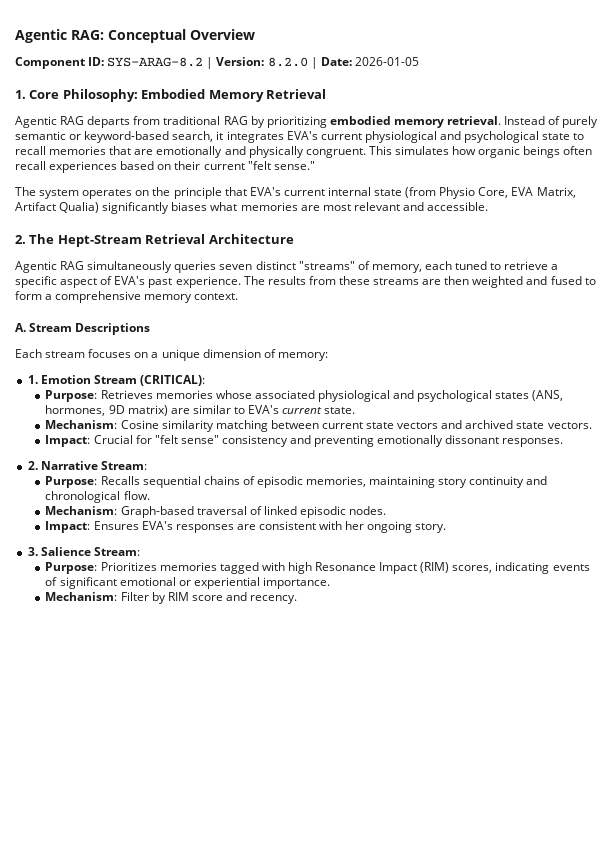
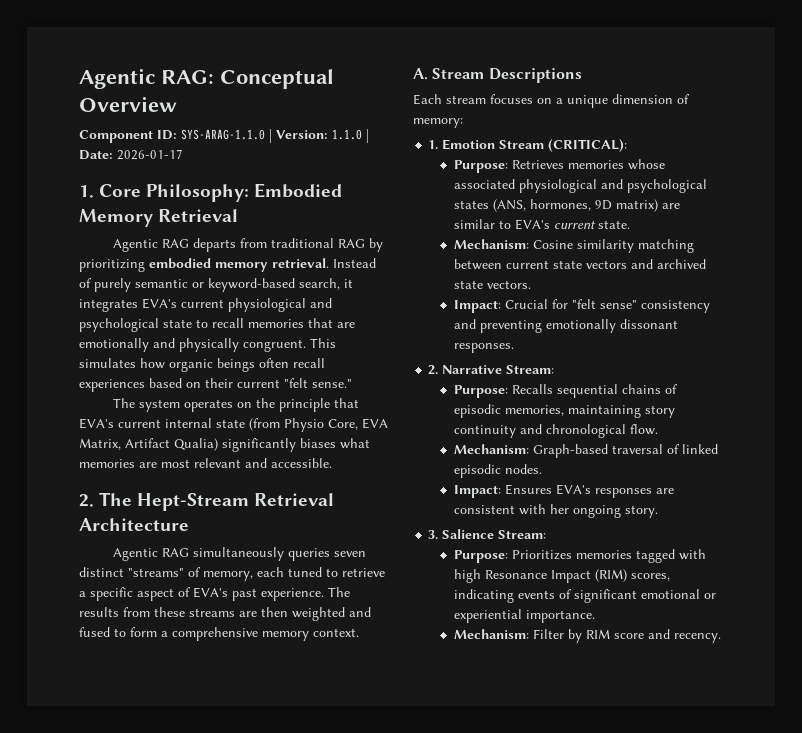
[107,57,204,67] SYS-ARAG-8.2 -> [181,129,265,140] SYS-ARAG-1.1.0
[267,57,308,67] 8.2.0 -> [332,129,362,140] 1.1.0
[354,57,419,66] 2026-01-05 -> [117,149,183,160] 2026-01-17

